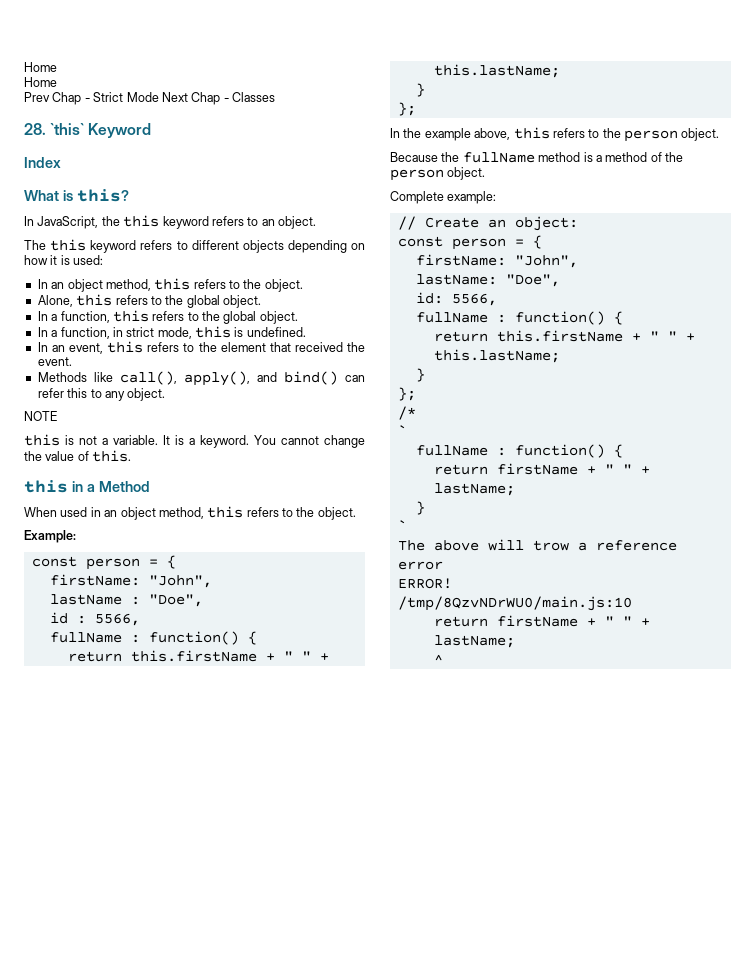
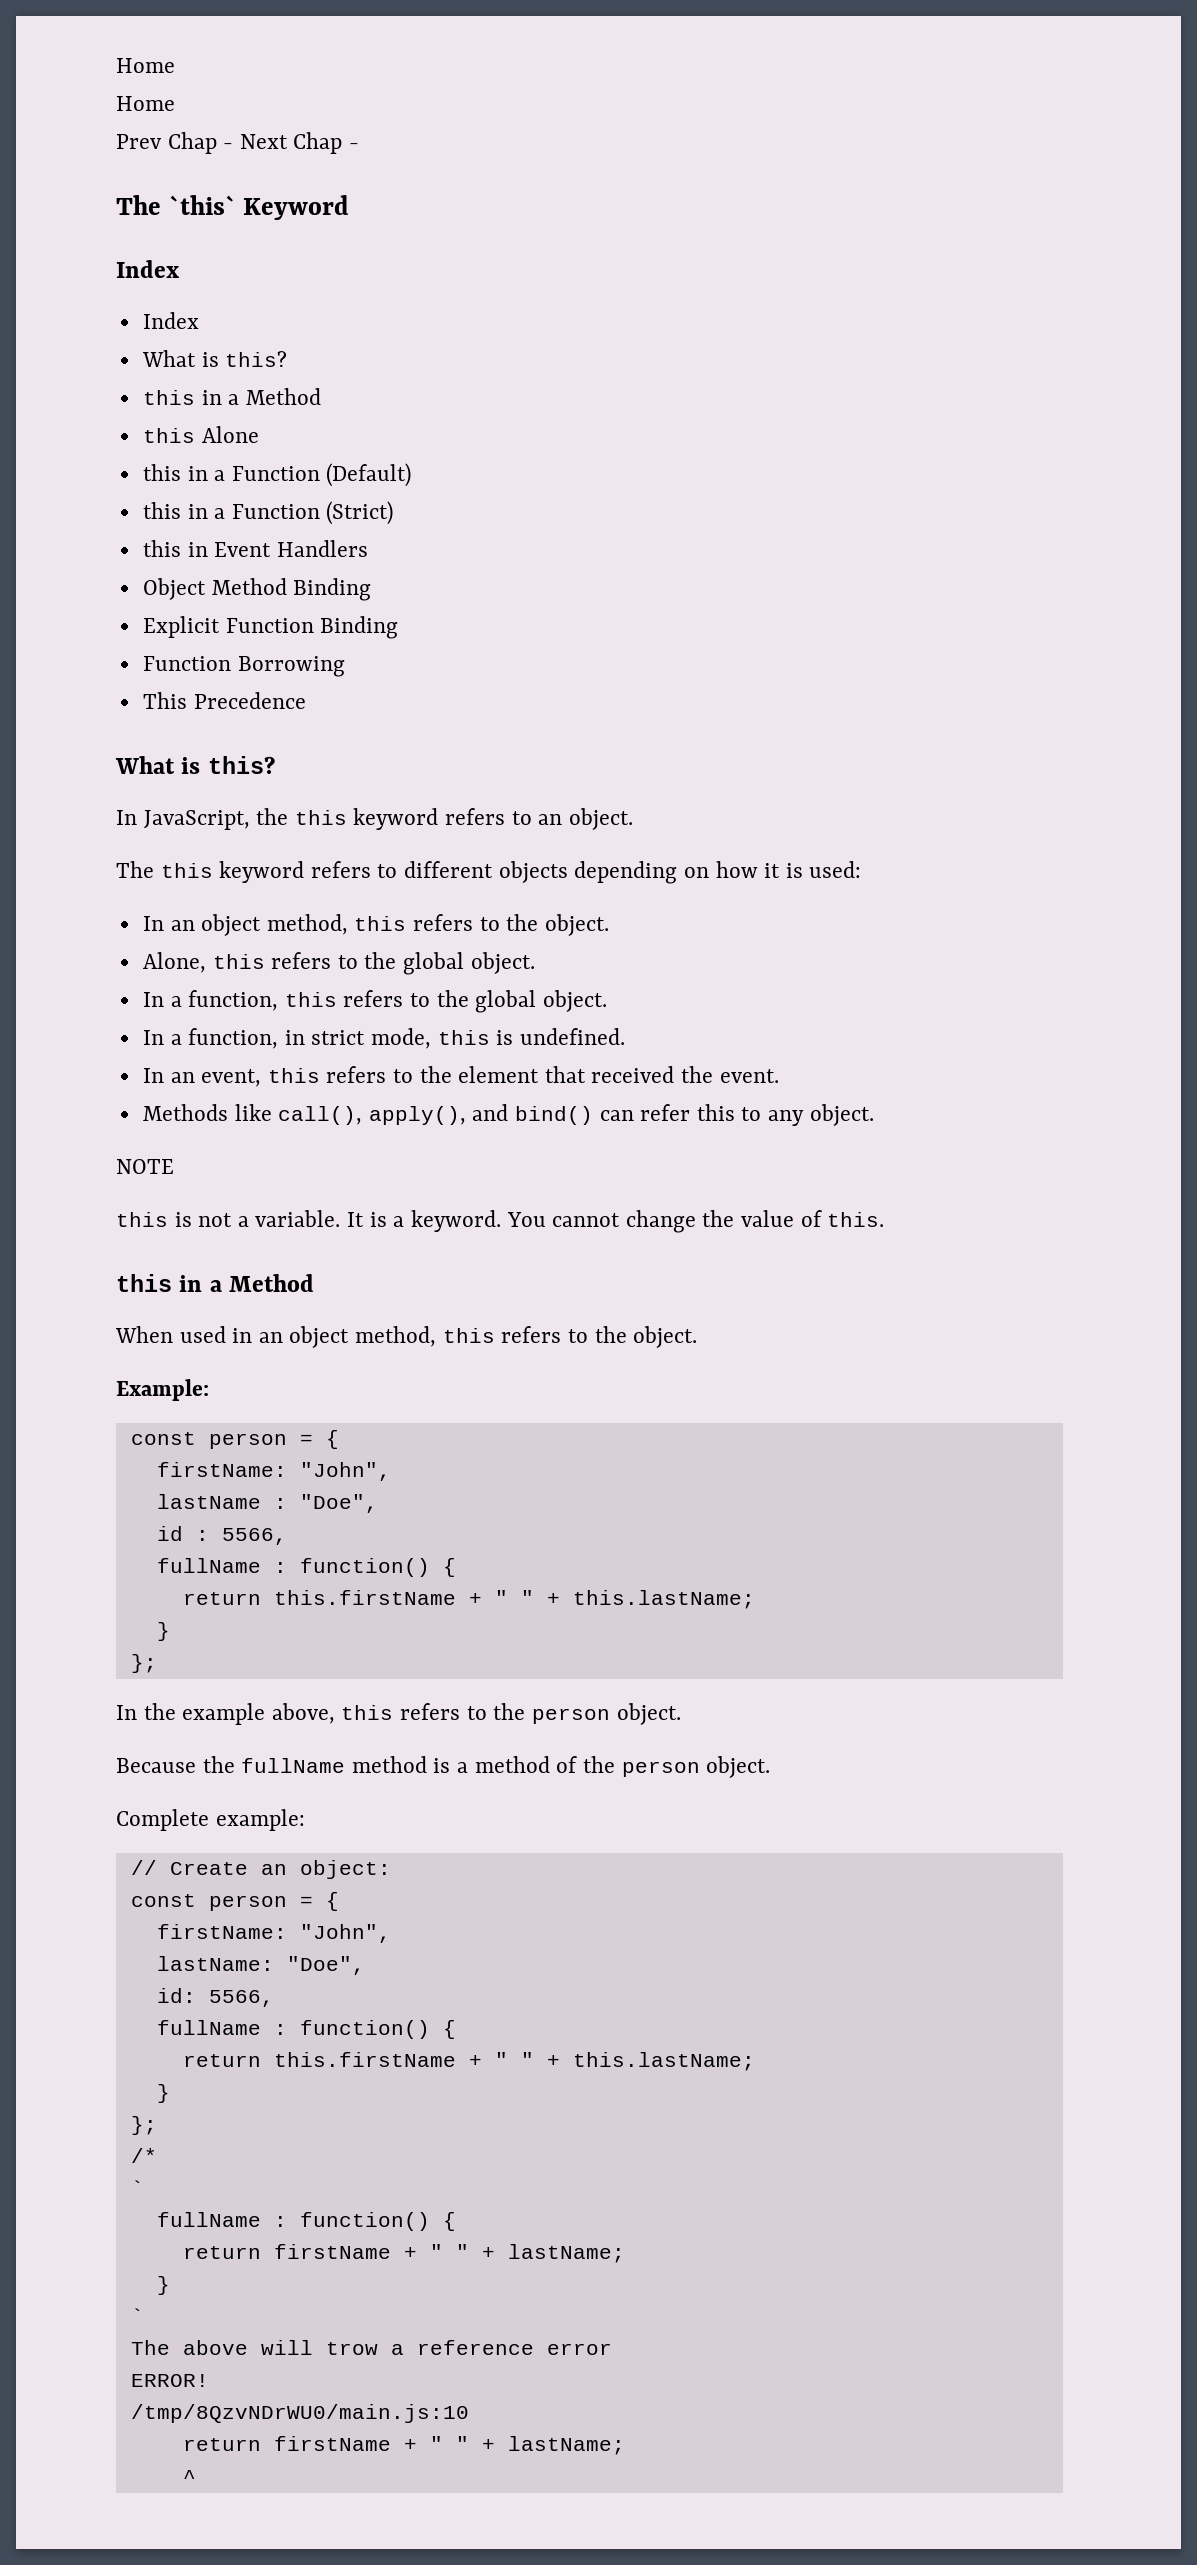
[93,92,159,102] Strict Mode -> (234, 146) none
[232,92,275,102] [24,123,46,135] Classes // 28. -> [116,195,161,215] // The
(61, 162) none -> [142,312,199,329] [141,350,288,367] [142,388,321,405] [142,426,259,443] [142,463,412,487] [142,501,394,525] [142,540,368,557] [142,578,372,601] [142,616,399,639] [142,656,345,677] [142,692,306,709] // Index // What is this? // this in a Method // this Alone // this in a Function (Default) // this in a Function (Strict) // this in Event Handlers // Object Method Binding // Explicit Function Binding // Function Borrowing // This Precedence

